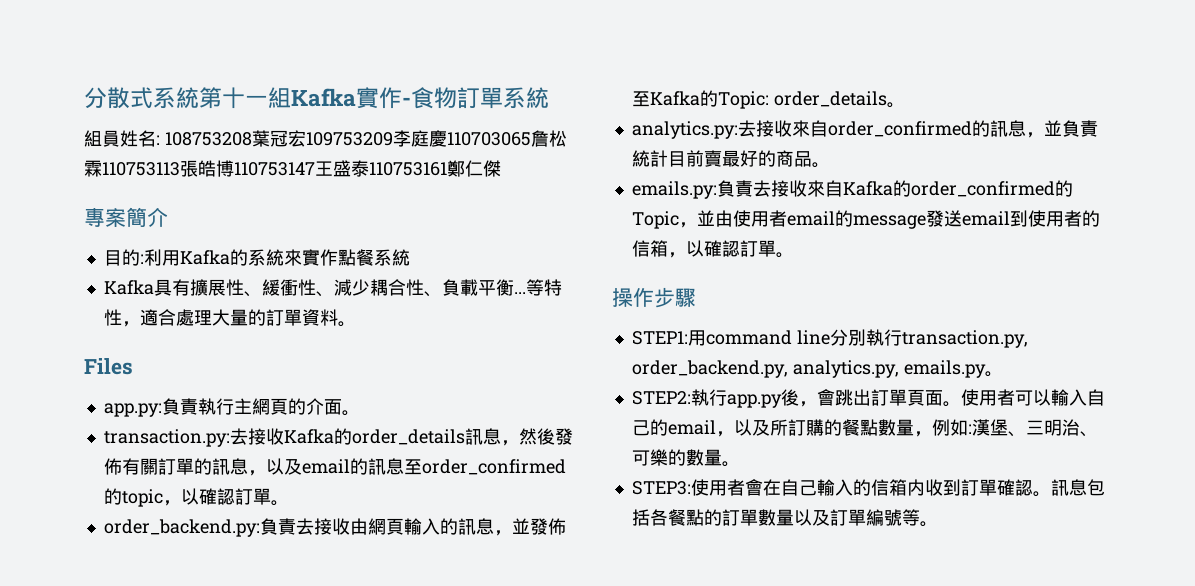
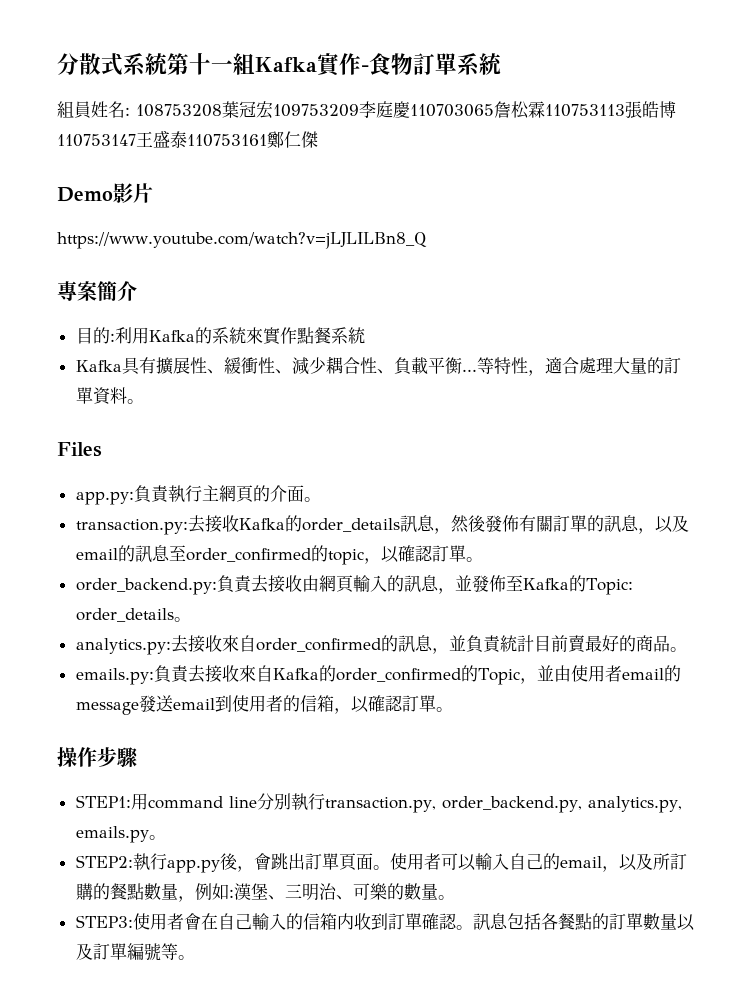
(501, 168) none -> [57,183,153,203] [57,232,427,249] // Demo影片 // https://www.youtube.com/watch?v=jLJLILBn8_Q

